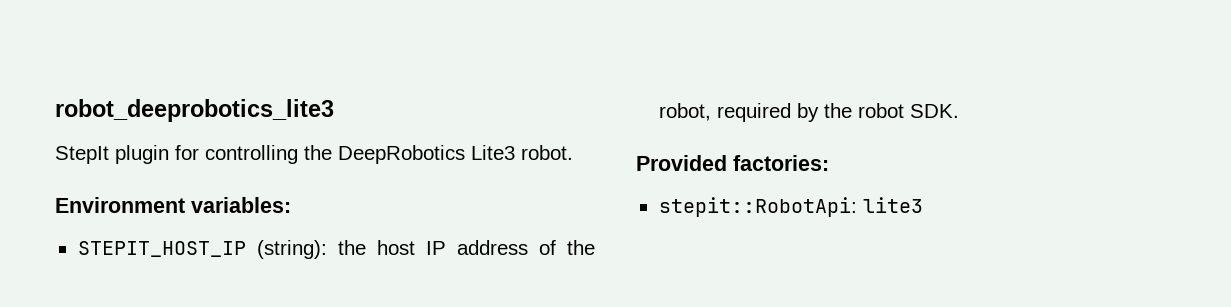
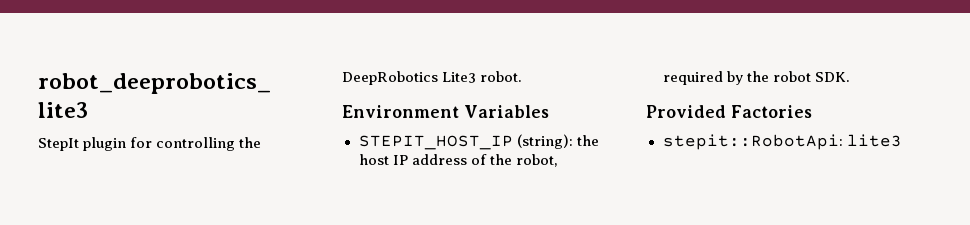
[191,197,291,213] variables: -> [463,105,549,118] Variables
[733,155,829,171] factories: -> [730,105,812,118] Factories

